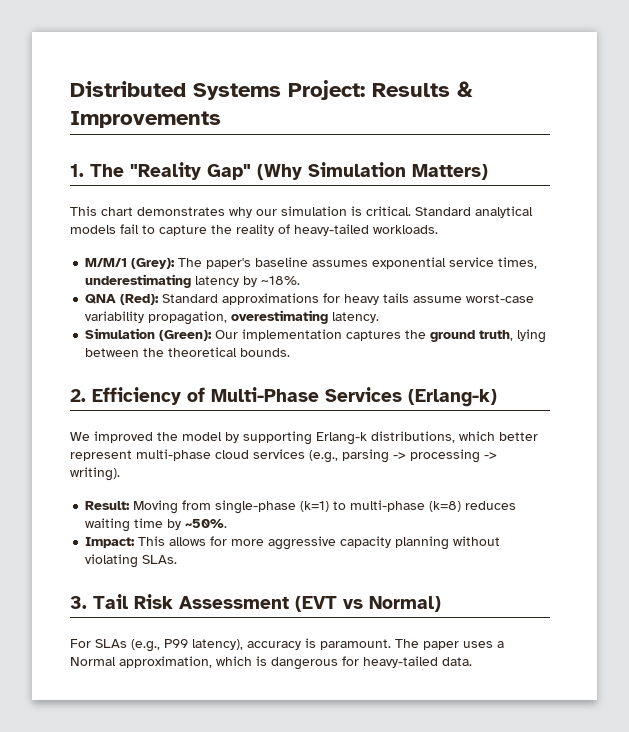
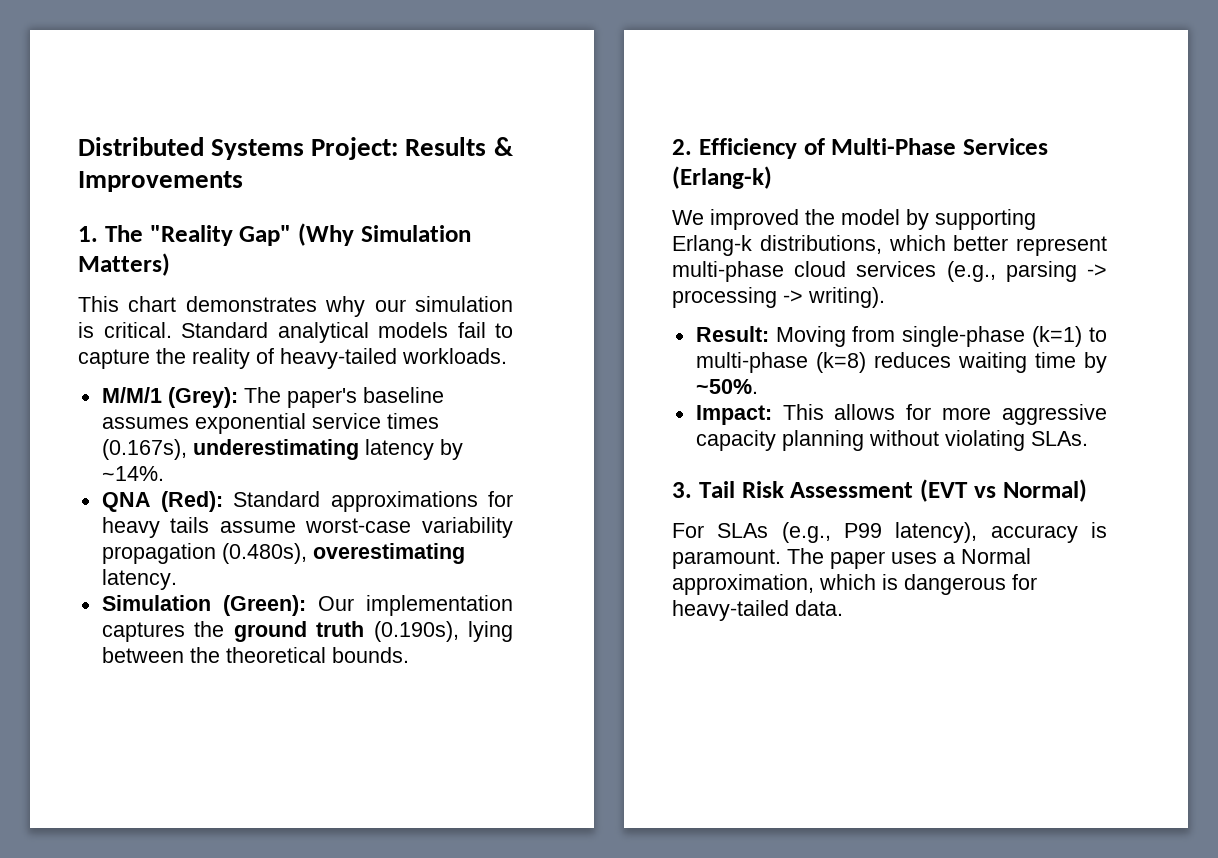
[498,257,538,269] times, -> [386,413,439,429] [101,439,187,460] times (0.167s),
[261,276,301,285] ~18%. -> [101,466,164,481] ~14%.
[148,311,228,325] propagation, -> [101,543,307,564] propagation (0.480s),
[479,330,514,341] truth, -> [316,621,459,642] truth (0.190s),

